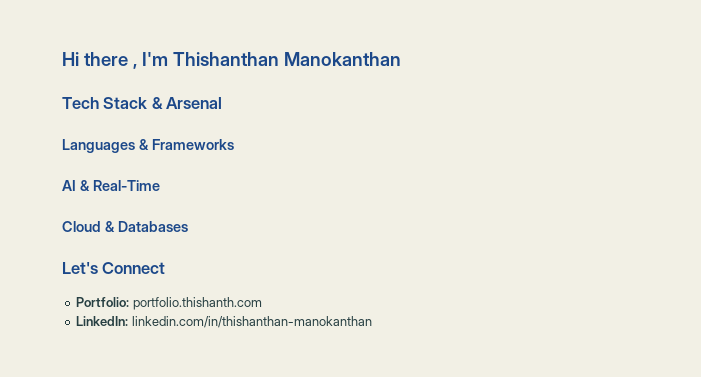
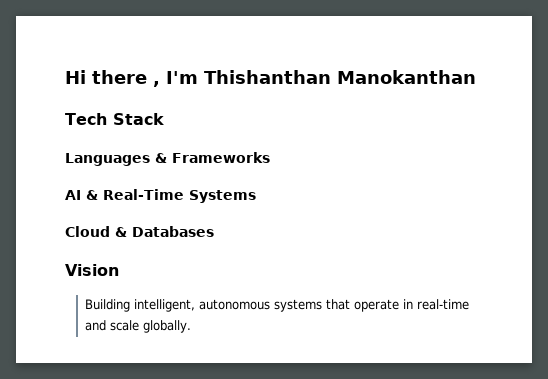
[151,97,223,109] & Arsenal -> (164, 119) none
(160, 185) none -> [188,190,256,203] Systems
[62,262,166,274] [76,297,262,310] [76,316,372,328] Let's Connect // Portfolio: portfolio.thishanth.com // LinkedIn: linkedin.com/in/thishanthan-manokanthan -> [65,264,119,276] [85,299,470,312] [85,320,192,333] Vision // Building intelligent, autonomous systems that operate in real-time and scale globally.

